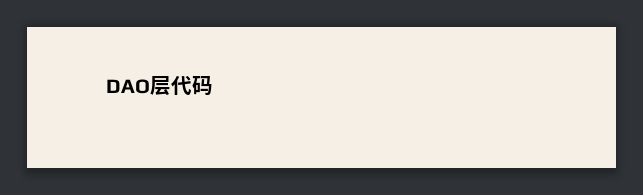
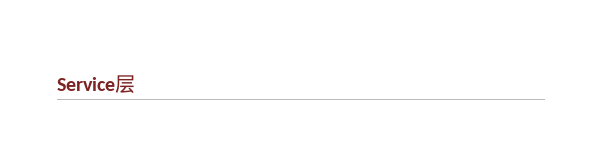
[106,75,213,96] DAO层代码 -> [57,75,135,94] Service层

